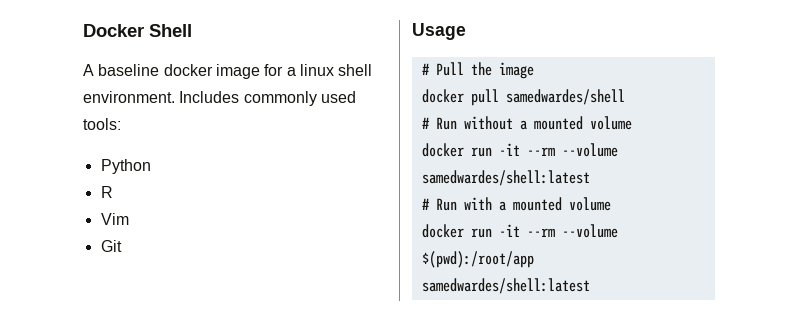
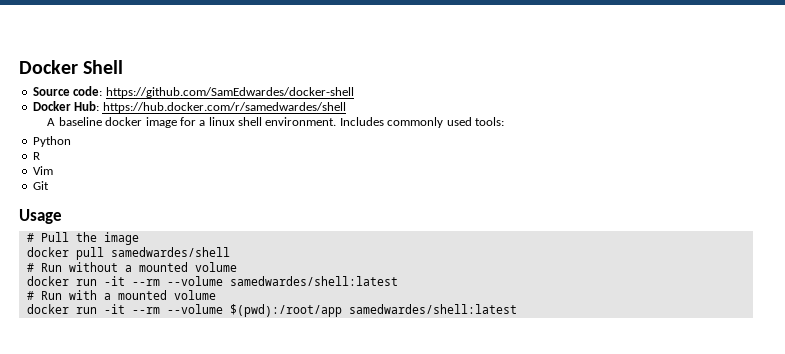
(192, 30) none -> [32,86,354,98] [32,101,346,113] // Source code: https://github.com/SamEdwardes/docker-shell // Docker Hub: https://hub.docker.com/r/samedwardes/shell

